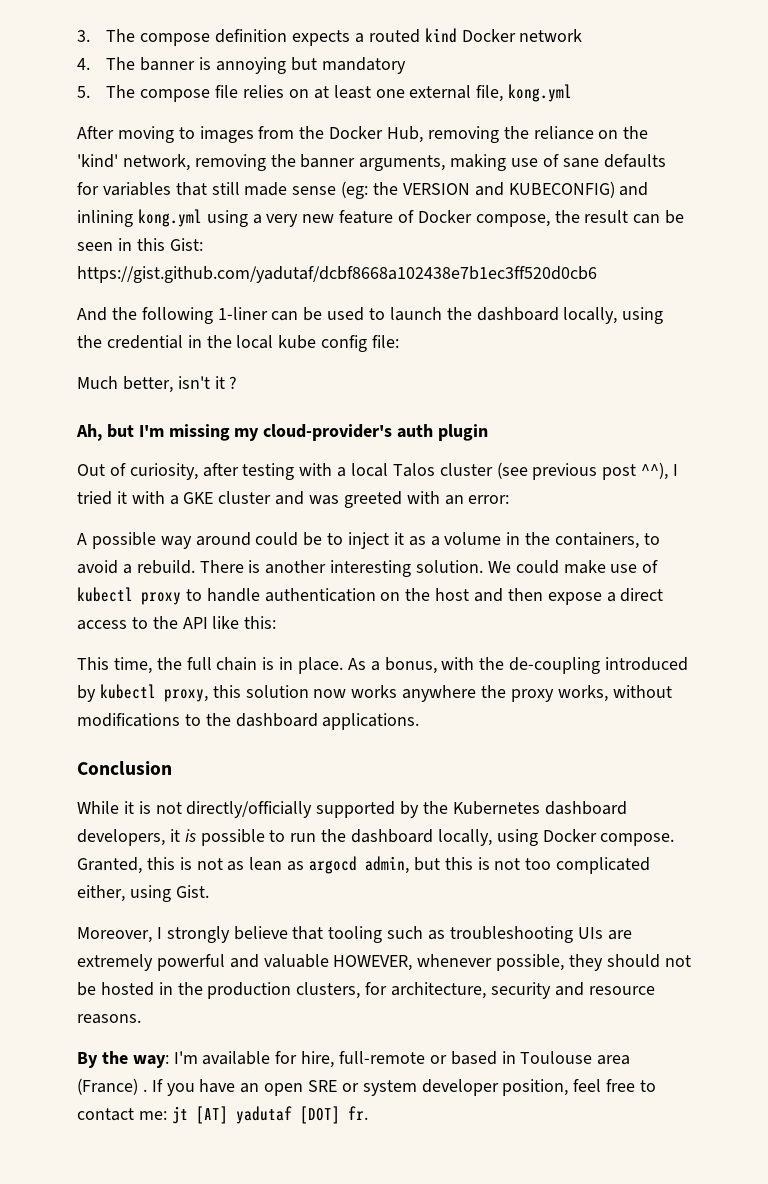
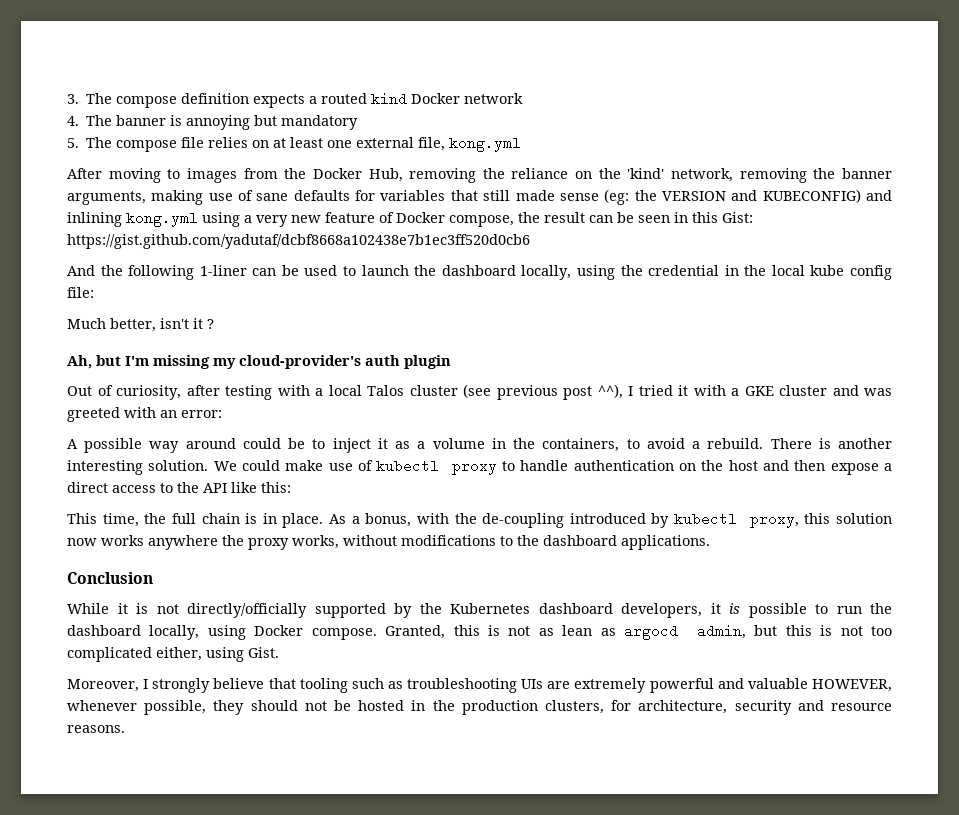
[77,1051,631,1068] [77,1078,657,1096] [77,1106,368,1124] // By the way: I'm available for hire, full-remote or based in Toulouse area (France) . If you have an open SRE or system developer position, feel free to contact me: jt [AT] yadutaf [DOT] fr. -> (125, 729) none

